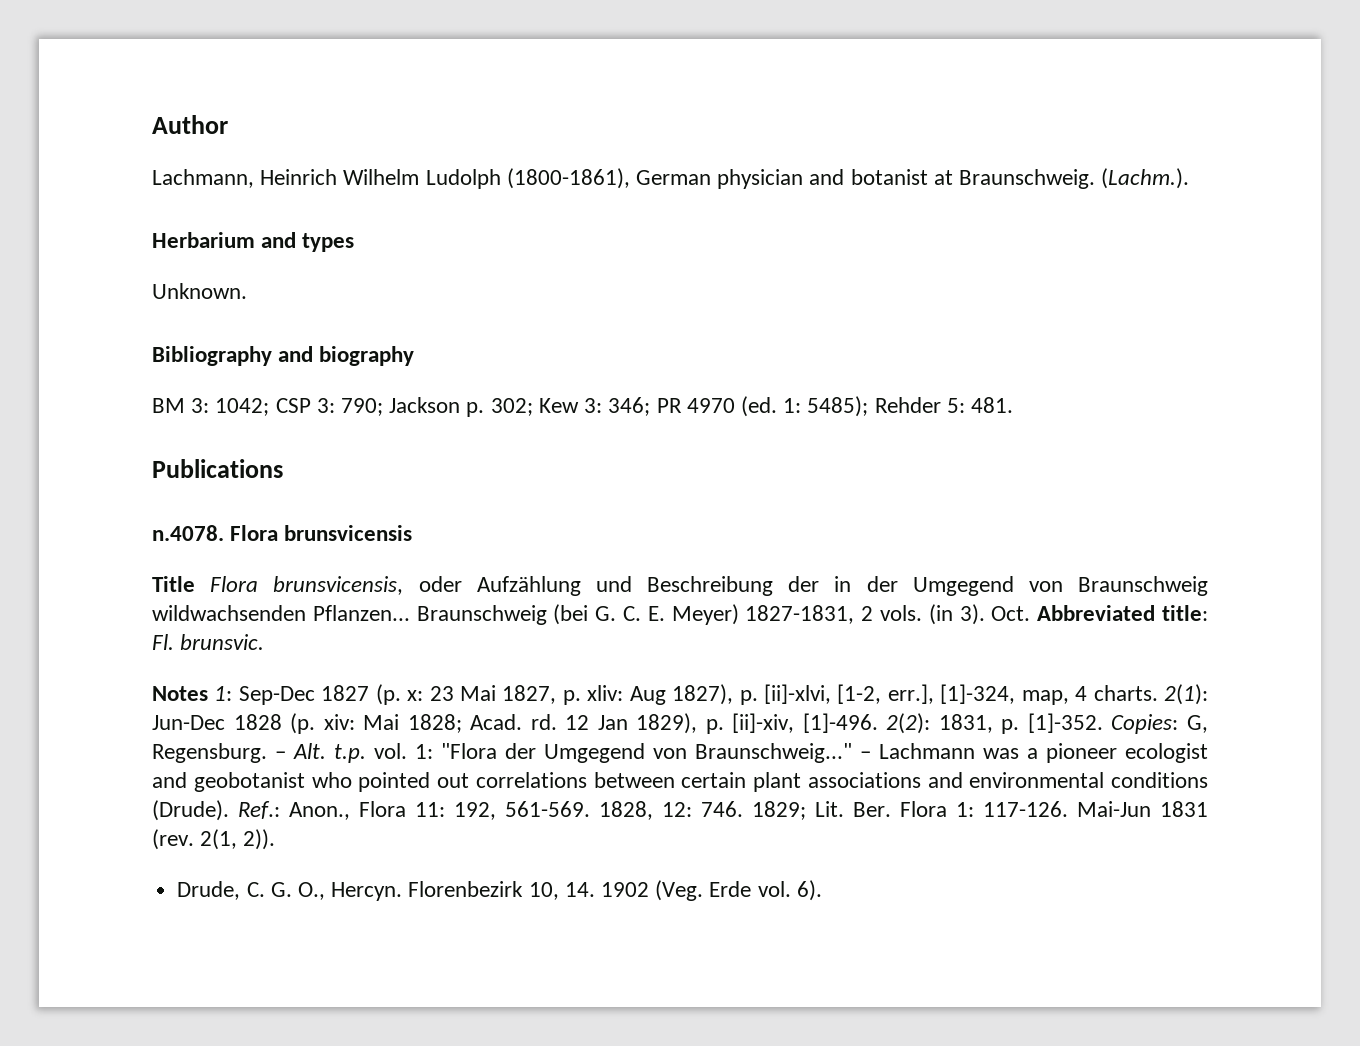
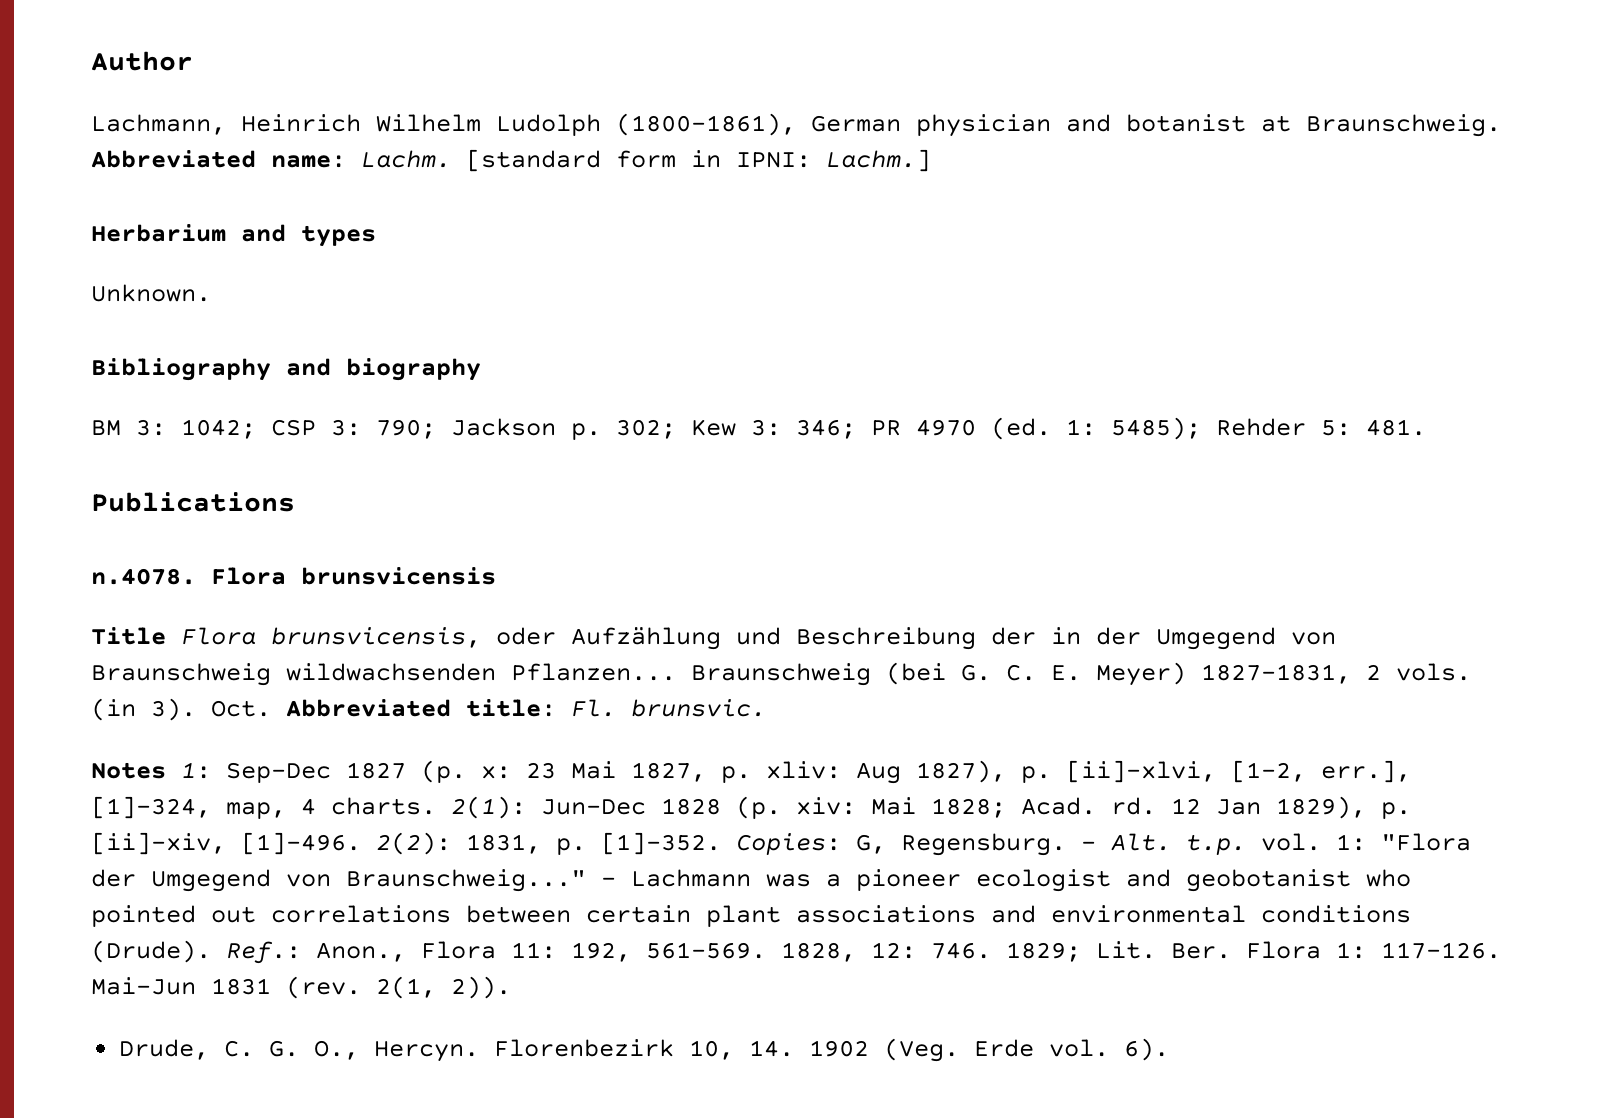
[1101,168,1190,189] (Lachm.). -> [91,149,931,172] Abbreviated name: Lachm. [standard form in IPNI: Lachm.]

